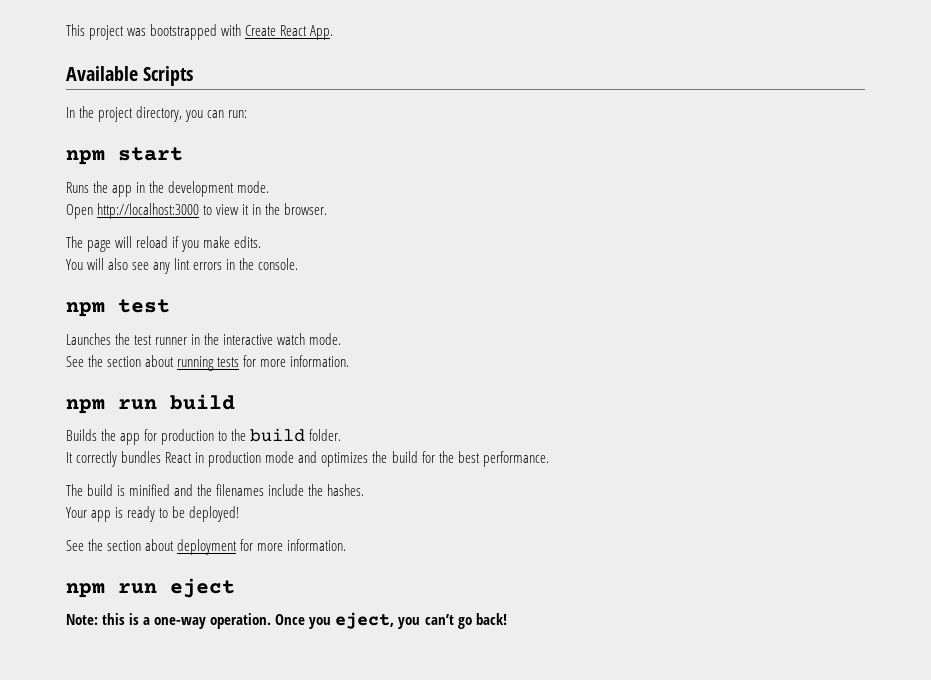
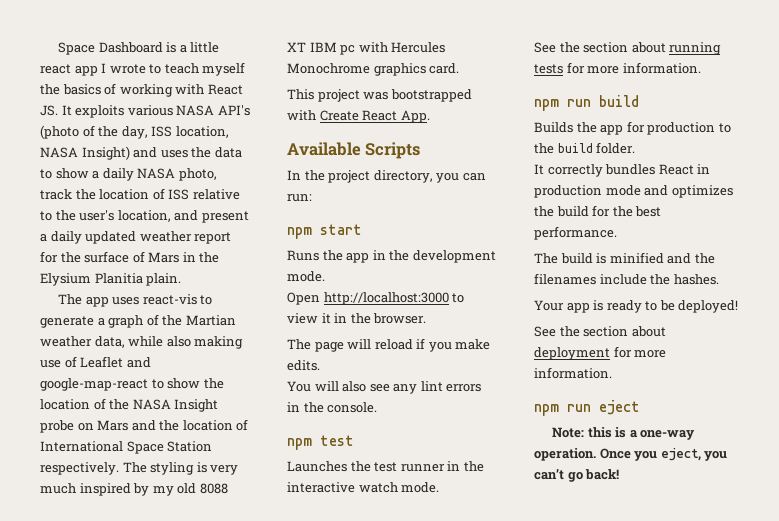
(66, 30) none -> [58,42,220,55] [40,62,246,76] [40,83,243,97] [40,105,250,118] [40,125,229,139] [40,146,242,160] [40,168,217,181] [40,188,240,200] [40,210,249,223] [40,231,232,244] [40,251,220,263] [40,273,182,286] [58,294,213,307] [40,314,236,328] [40,336,244,349] [40,356,151,368] [40,378,224,391] [40,398,219,412] [40,419,249,433] [40,441,213,454] [40,462,239,475] [40,483,228,496] [287,42,446,55] [287,63,460,76] Space Dashboard is a little react app I wrote to teach myself the basics of working with React JS. It exploits various NASA API's (photo of the day, ISS location, NASA Insight) and uses the data to show a daily NASA photo, track the location of ISS relative to the user's location, and present a daily updated weather report for the surface of Mars in the Elysium Planitia plain. // The app uses react-vis to generate a graph of the Martian weather data, while also making use of Leaflet and google-map-react to show the location of the NASA Insight probe on Mars and the location of International Space Station respectively. The styling is very much inspired by my old 8088 XT IBM pc with Hercules Monochrome graphics card. //

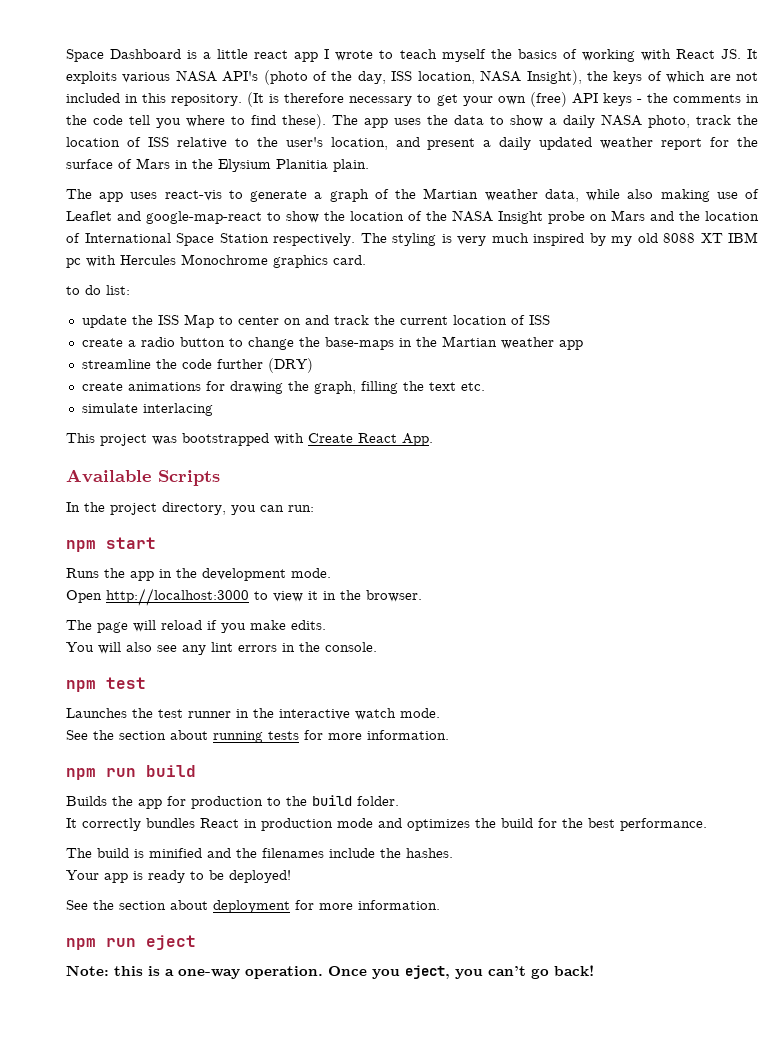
[81,146,158,160] Insight) and -> [526,70,758,85] [66,92,759,107] [66,114,388,129] Insight), the keys of which are not included in this repository. (It is therefore necessary to get your own (free) API keys - the comments in the code tell you where to find these). The app
(460, 68) none -> [66,285,130,295] [81,314,550,328] [81,336,583,350] [81,358,313,373] [81,381,485,394] [81,403,213,416] // to do list: // update the ISS Map to center on and track the current location of ISS // create a radio button to change the base-maps in the Martian weather app // streamline the code further (DRY) // create animations for drawing the graph, filling the text etc. // simulate interlacing

